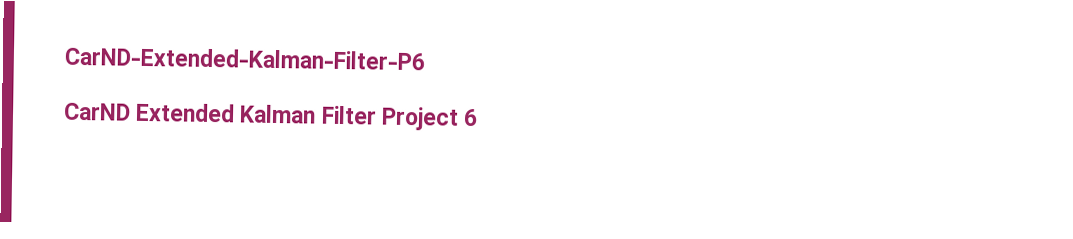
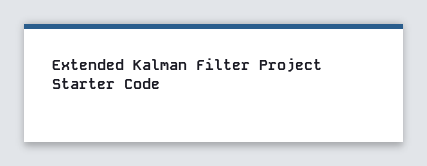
[64,46,426,71] [63,102,131,121] CarND-Extended-Kalman-Filter-P6 // CarND -> (52, 64) none
[463,108,479,127] 6 -> [52,78,160,89] Starter Code

